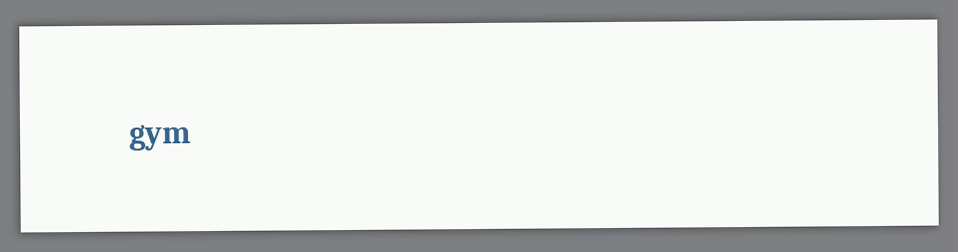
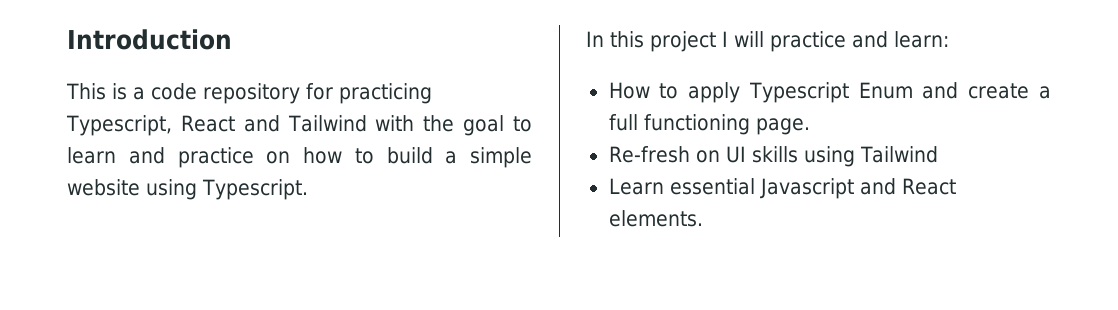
[128,124,192,151] gym -> [67,29,232,50] [66,83,432,104] [66,115,532,136] [67,147,532,168] [67,179,308,200] [586,31,949,52] [608,82,1051,103] [608,114,810,135] [608,146,939,167] [608,178,956,199] [608,210,703,227] Introduction // This is a code repository for practicing Typescript, React and Tailwind with the goal to learn and practice on how to build a simple website using Typescript. // In this project I will practice and learn: // How to apply Typescript Enum and create a full functioning page. // Re-fresh on UI skills using Tailwind // Learn essential Javascript and React elements.

